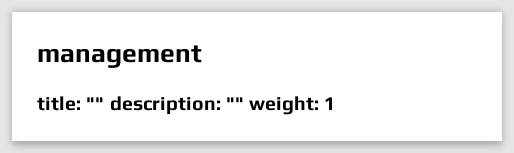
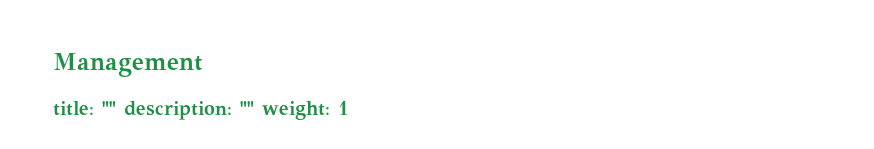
[37,45,202,68] management -> [53,53,203,77] Management

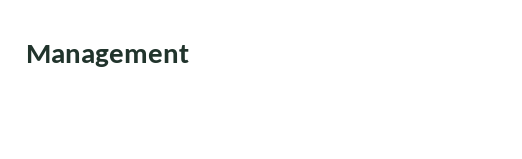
[53,101,349,120] // title: "" description: "" weight: 1 -> (189, 56) none

